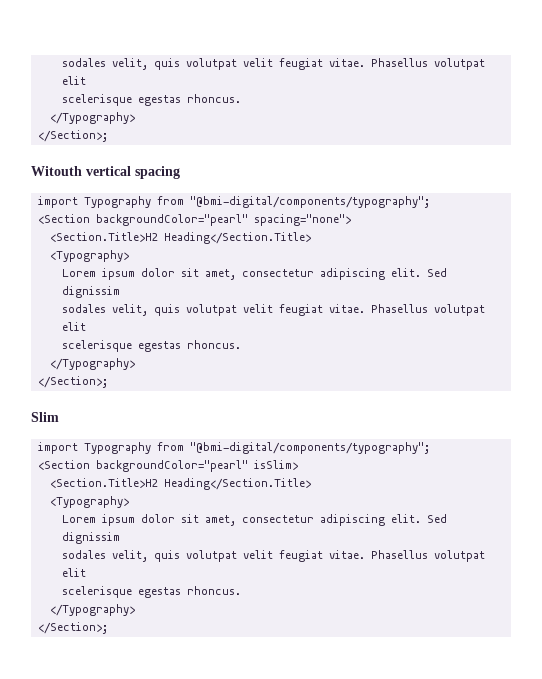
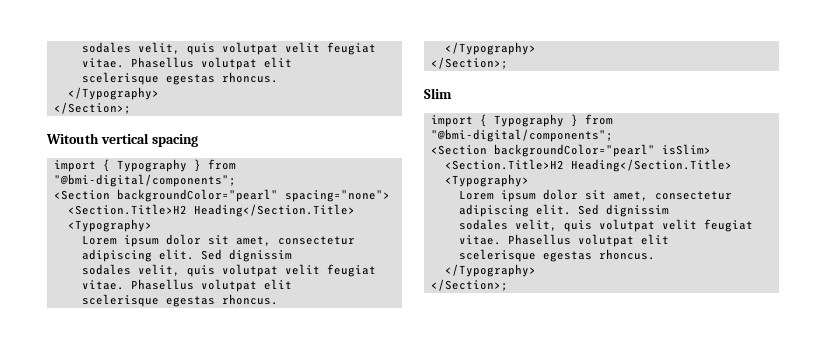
[83,196,430,208] Typography from "@bmi-digital/components/typography"; -> [103,159,237,172] [54,174,237,187] { Typography } from "@bmi-digital/components";
[83,442,430,454] Typography from "@bmi-digital/components/typography"; -> [480,114,614,127] [431,129,614,142] { Typography } from "@bmi-digital/components";

